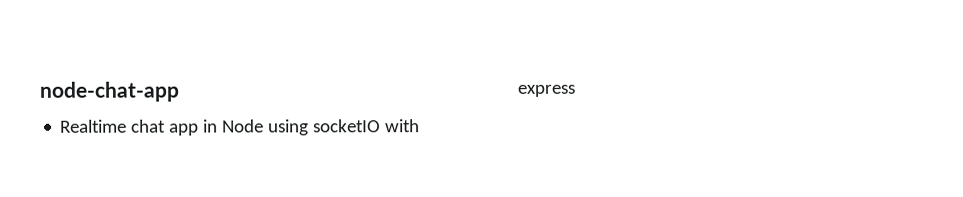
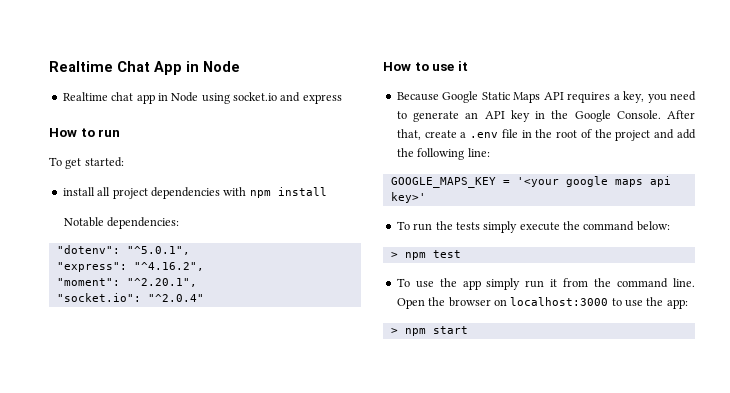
[39,81,180,102] node-chat-app -> [49,61,240,75] Realtime Chat App in Node
[313,119,421,133] [517,84,576,97] socketIO with express -> [233,92,342,104] [49,128,121,137] [49,157,124,169] [62,187,327,199] [63,217,180,229] [56,245,190,255] [56,262,204,272] [56,278,197,287] [56,293,204,302] [383,61,468,71] [396,91,696,103] [396,110,695,122] [396,129,696,141] [396,148,490,160] [390,176,671,188] [390,192,426,203] [396,221,670,233] [390,250,461,260] [396,278,695,290] [396,297,688,309] [390,326,468,336] socket.io and express // How to run // To get started: // install all project dependencies with npm install // Notable dependencies: // "dotenv": "^5.0.1", // "express": "^4.16.2", // "moment": "^2.20.1", // "socket.io": "^2.0.4" // How to use it // Because Google Static Maps API requires a key, you need to generate an API key in the Google Console. After that, create a .env file in the root of the project and add the following line: // GOOGLE_MAPS_KEY = '<your google maps api key>' // To run the tests simply execute the command below: // > npm test // To use the app simply run it from the command line. Open the browser on localhost:3000 to use the app: // > npm start

